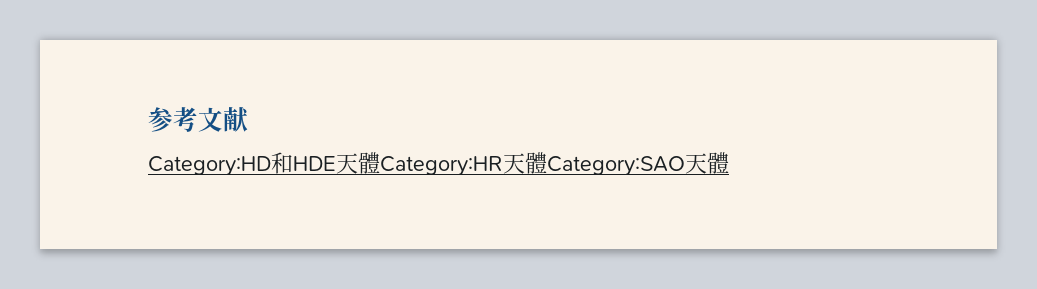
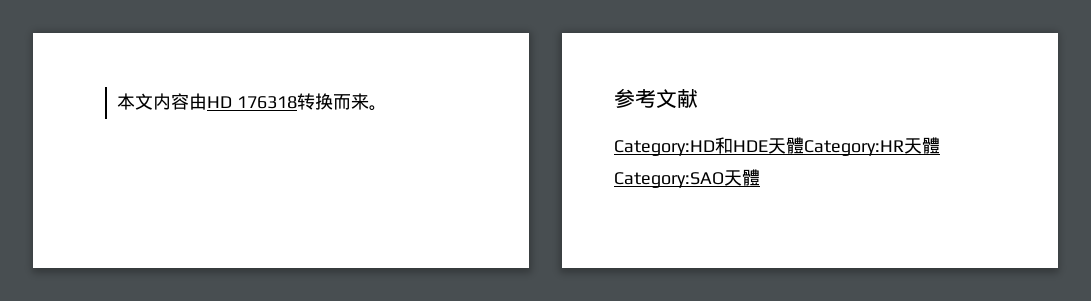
(148, 119) none -> [117,93,388,111] 本文内容由HD 176318转换而来。 //

